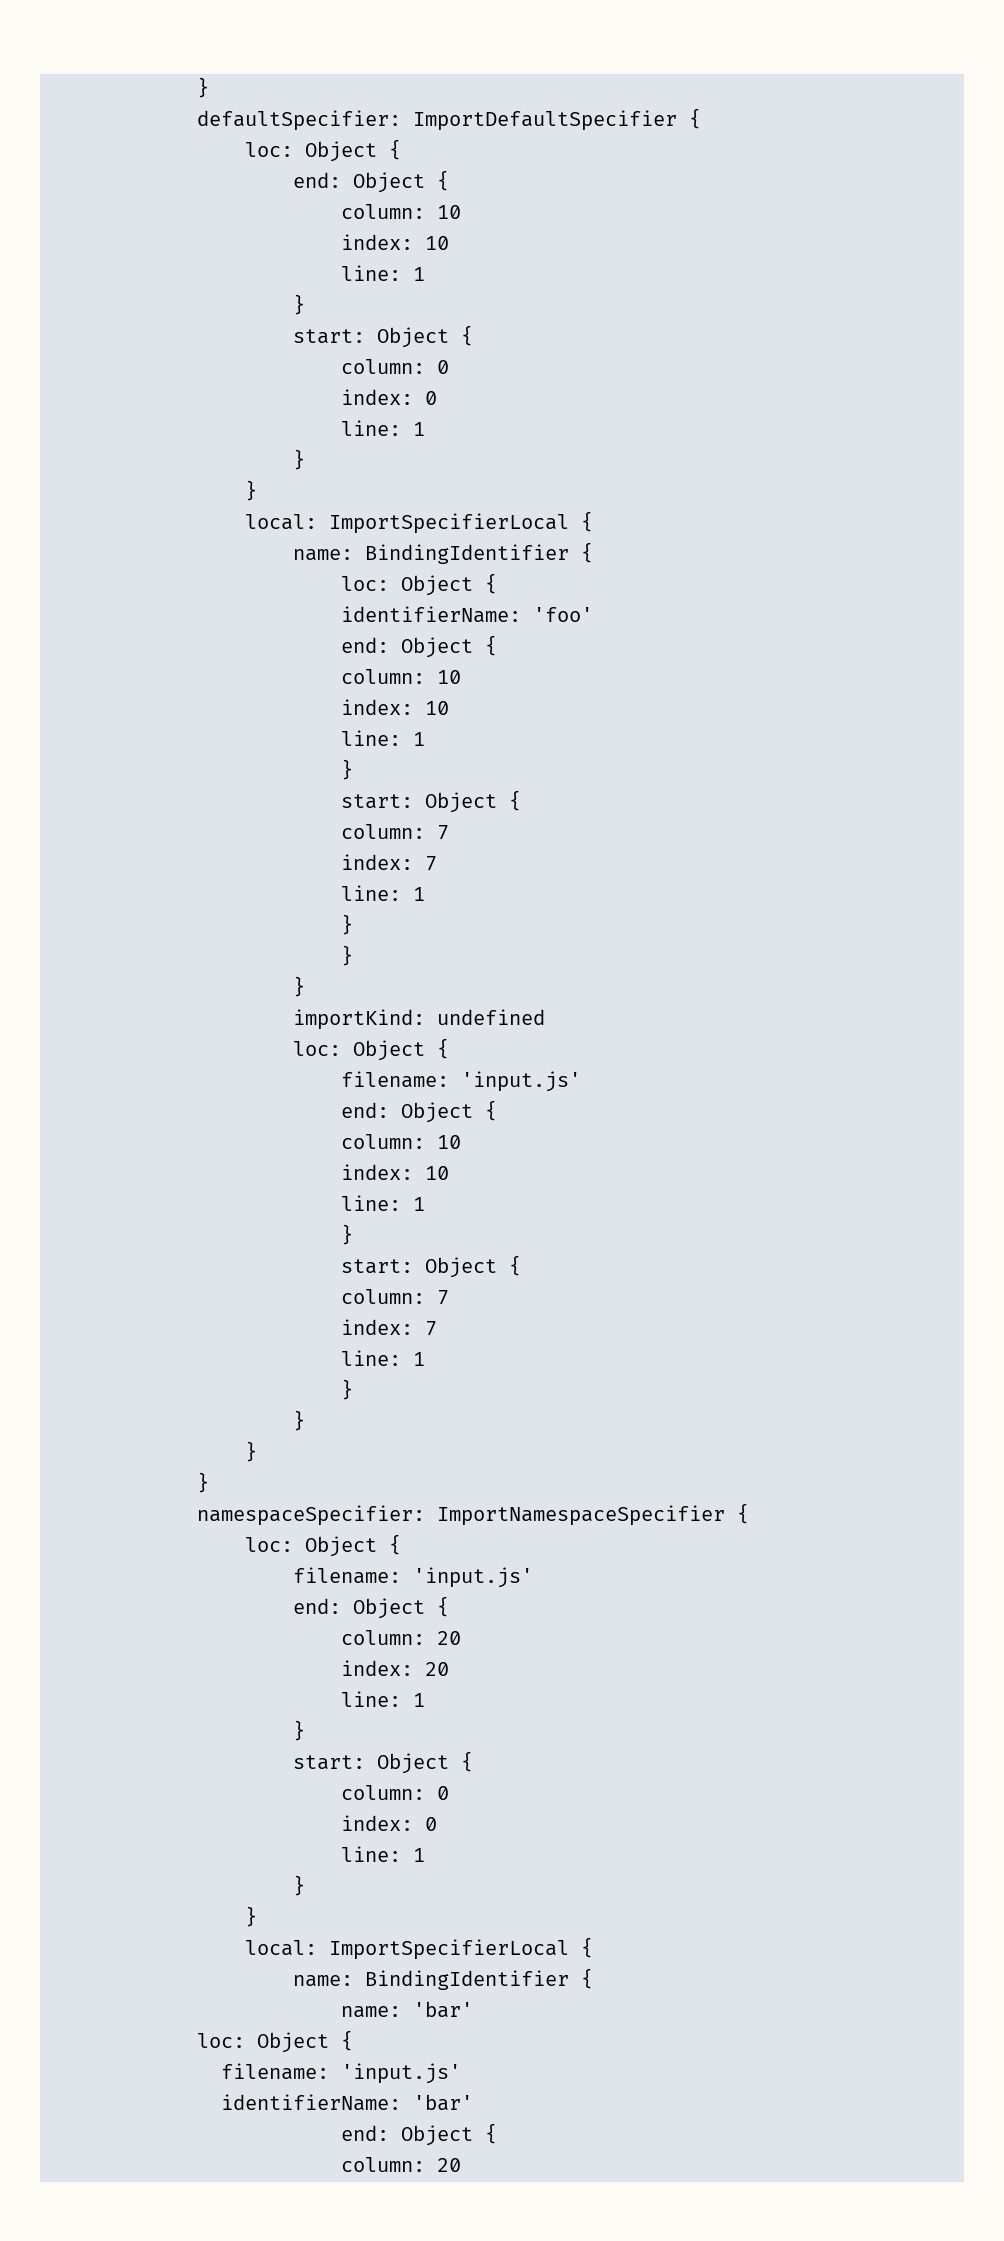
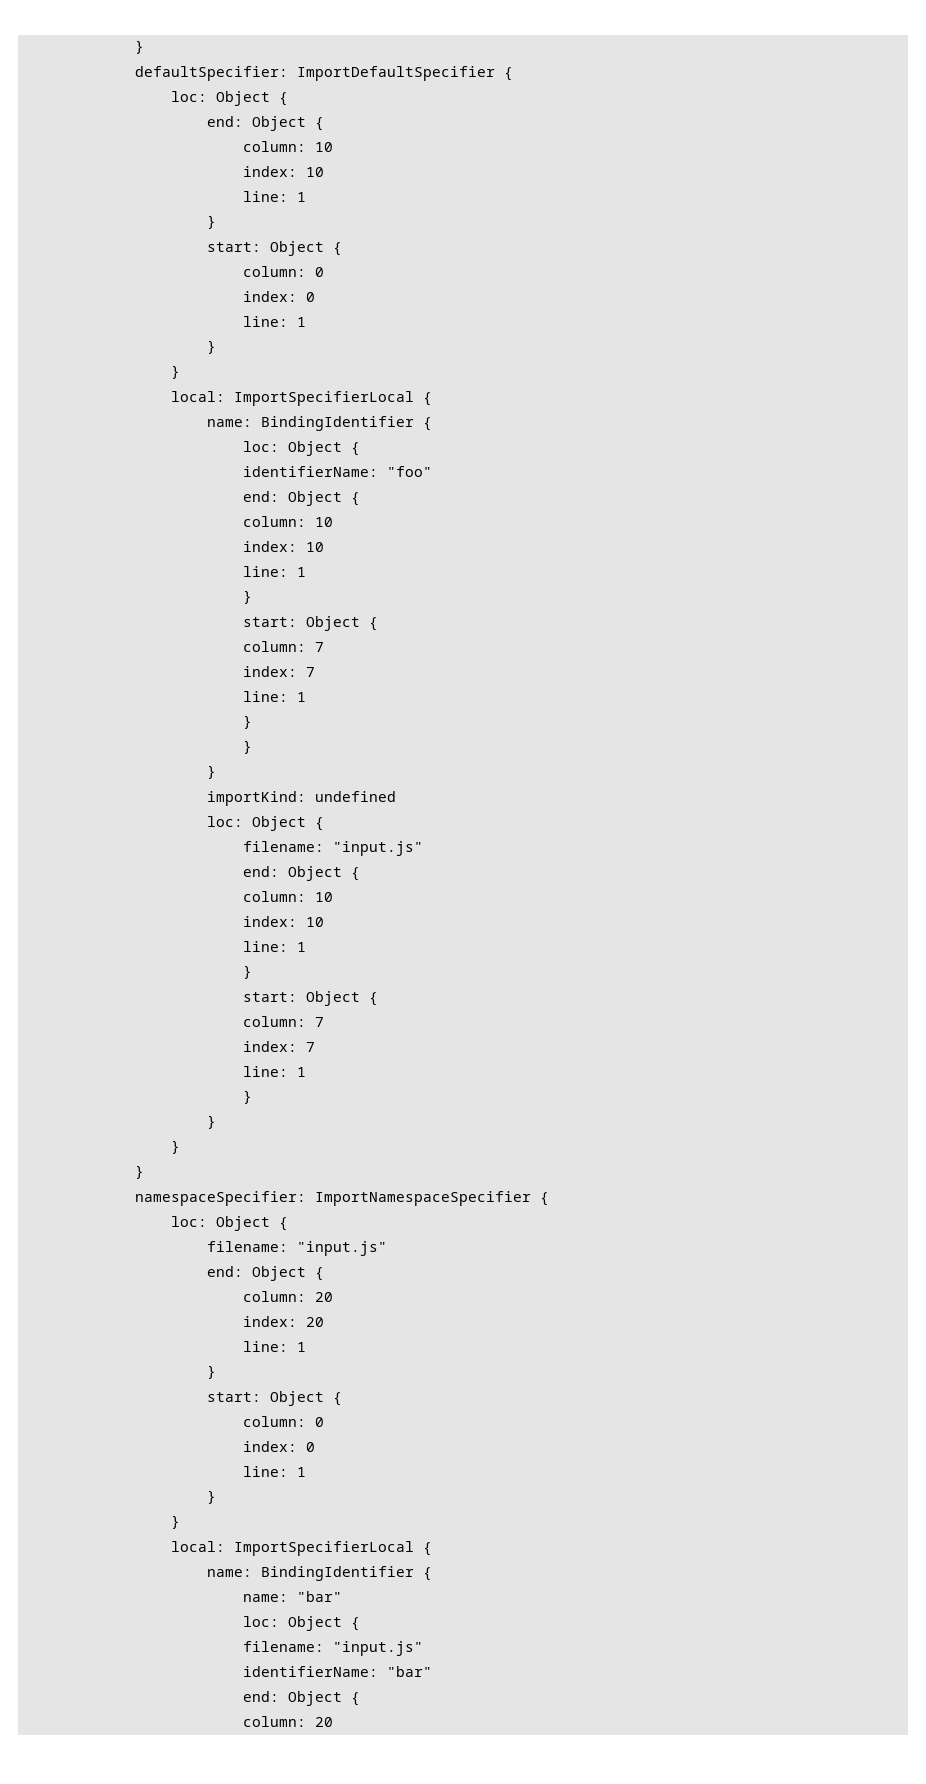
[532,607,593,622] 'foo' -> [387,466,432,477] "foo"
[460,1071,581,1092] 'input.js' -> [333,841,423,856] "input.js"
[412,1567,533,1588] 'input.js' -> [297,1241,387,1256] "input.js"
[412,2001,473,2018] [196,2030,353,2053] [220,2063,461,2084] [220,2094,473,2111] 'bar' // loc: Object { // filename: 'input.js' // identifierName: 'bar' -> [297,1591,342,1602] [243,1616,360,1631] [243,1641,423,1656] [243,1666,432,1677] "bar" // loc: Object { // filename: "input.js" // identifierName: "bar"

